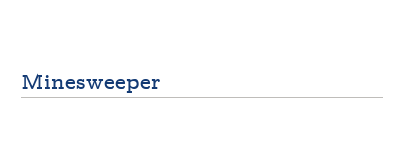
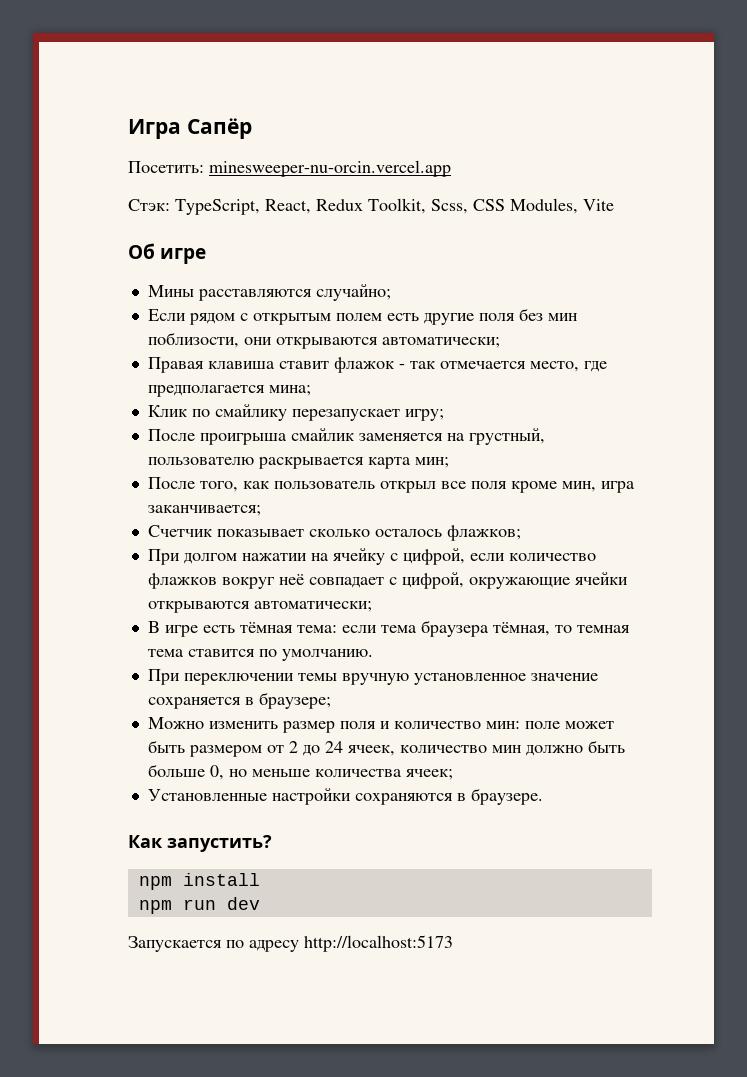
[21,73,161,93] Minesweeper -> [128,118,252,139] [128,160,451,177] [128,198,614,215] [128,243,207,264] [147,284,391,301] [147,308,578,325] [147,332,500,349] [147,357,607,373] [147,385,311,397] [147,404,444,421] [147,428,545,445] [147,457,449,469] [147,477,635,493] [147,505,261,516] [147,525,521,541] [147,548,596,565] [147,572,628,589] [147,601,372,613] [147,620,630,637] [147,649,373,661] [147,669,598,685] [147,692,331,709] [147,717,614,733] [147,740,625,757] [147,764,453,780] [147,788,543,805] [128,835,272,852] [138,873,260,890] [138,897,260,914] [128,935,453,952] Игра Сапёр // Посетить: minesweeper-nu-orcin.vercel.app // Стэк: TypeScript, React, Redux Toolkit, Scss, CSS Modules, Vite // Об игре // Мины расставляются случайно; // Если рядом с открытым полем есть другие поля без мин поблизости, они открываются автоматически; // Правая клавиша ставит флажок - так отмечается место, где предполагается мина; // Клик по смайлику перезапускает игру; // После проигрыша смайлик заменяется на грустный, пользователю раскрывается карта мин; // После того, как пользователь открыл все поля кроме мин, игра заканчивается; // Счетчик показывает сколько осталось флажков; // При долгом нажатии на ячейку с цифрой, если количество флажков вокруг неё совпадает с цифрой, окружающие ячейки открываются автоматически; // В игре есть тёмная тема: если тема браузера тёмная, то темная тема ставится по умолчанию. // При переключении темы вручную установленное значение сохраняется в браузере; // Можно изменить размер поля и количество мин: поле может быть размером от 2 до 24 ячеек, количество мин должно быть больше 0, но меньше количества ячеек; // Установленные настройки сохраняются в браузере. // Как запустить? // npm install // npm run dev // Запускается по адресу http://localhost:5173

